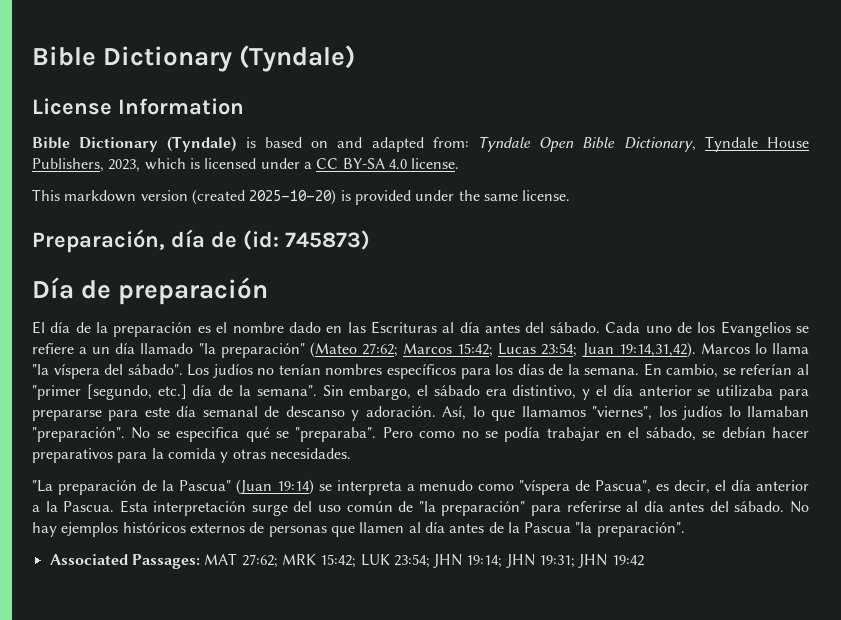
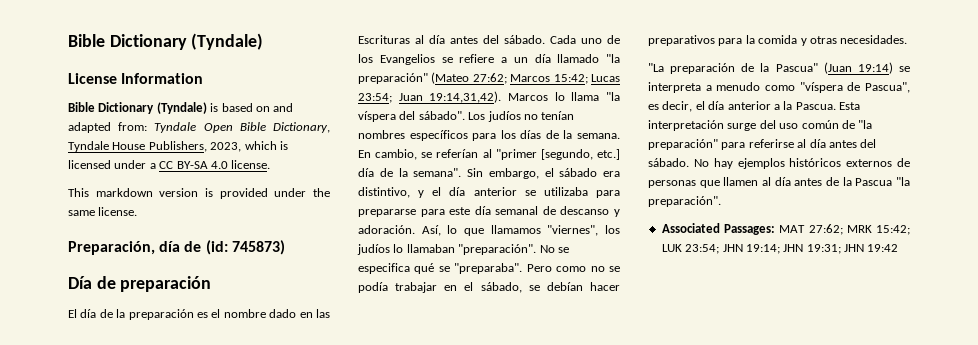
[191,189,337,205] (created 2025-10-20) -> (199, 192) none

